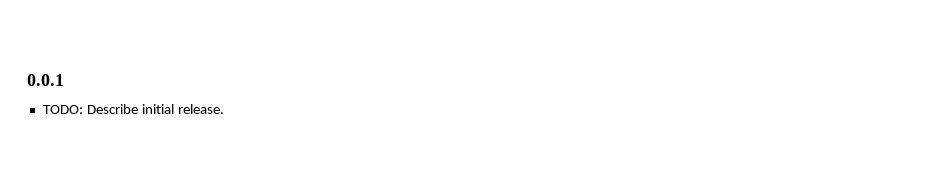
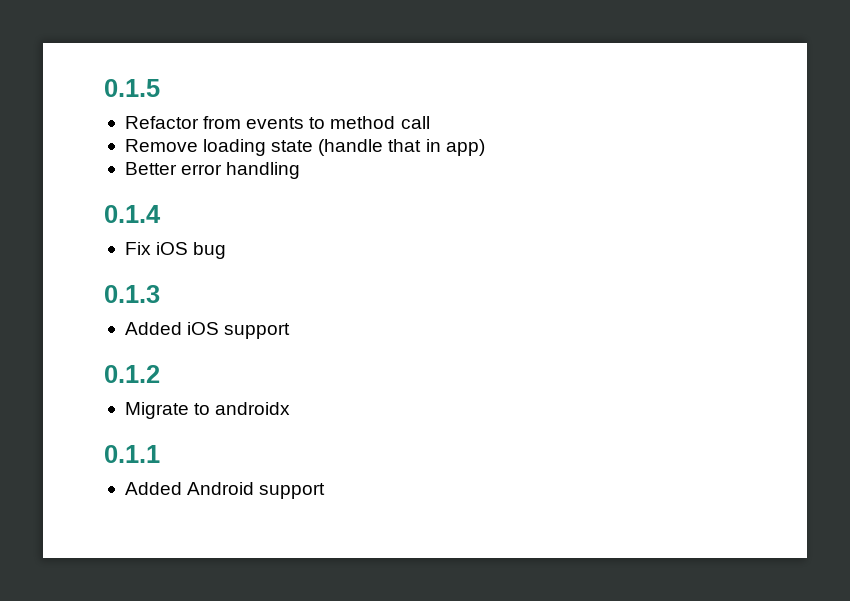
[27,74,64,86] [42,104,224,114] 0.0.1 // TODO: Describe initial release. -> [104,79,160,97] [124,116,430,129] [124,139,485,156] [124,162,301,179] [104,205,161,223] [124,242,227,259] [104,285,160,303] [124,322,291,339] [104,365,160,383] [124,402,291,419] [104,445,160,463] [124,482,326,499] 0.1.5 // Refactor from events to method call // Remove loading state (handle that in app) // Better error handling // 0.1.4 // Fix iOS bug // 0.1.3 // Added iOS support // 0.1.2 // Migrate to androidx // 0.1.1 // Added Android support

